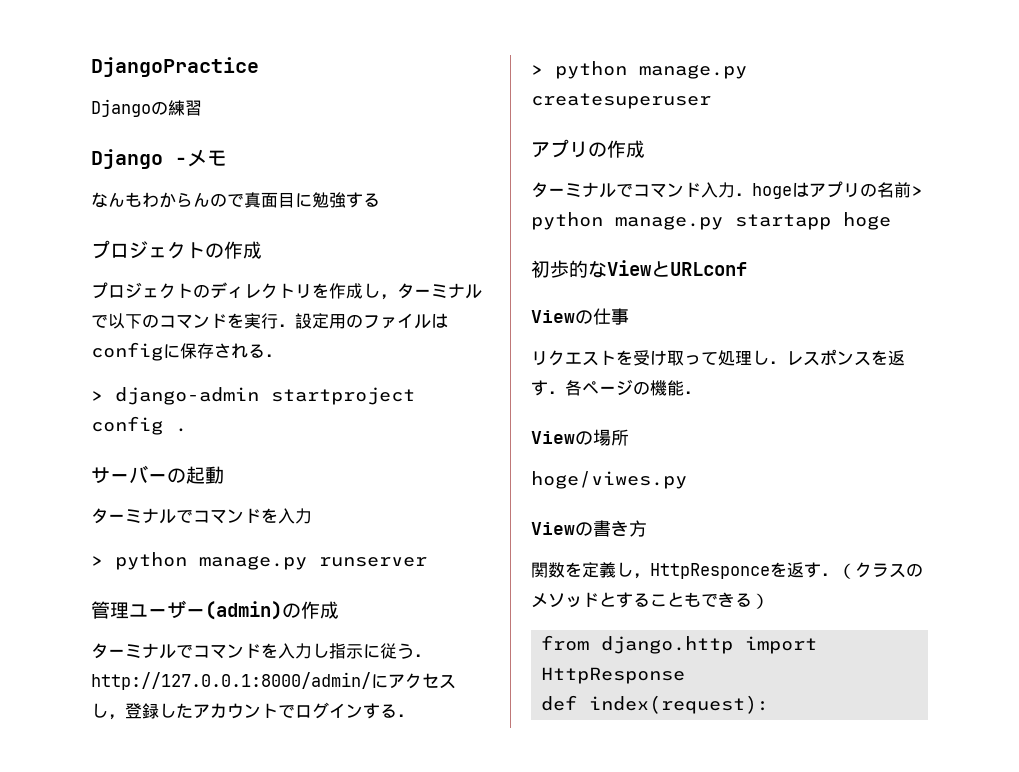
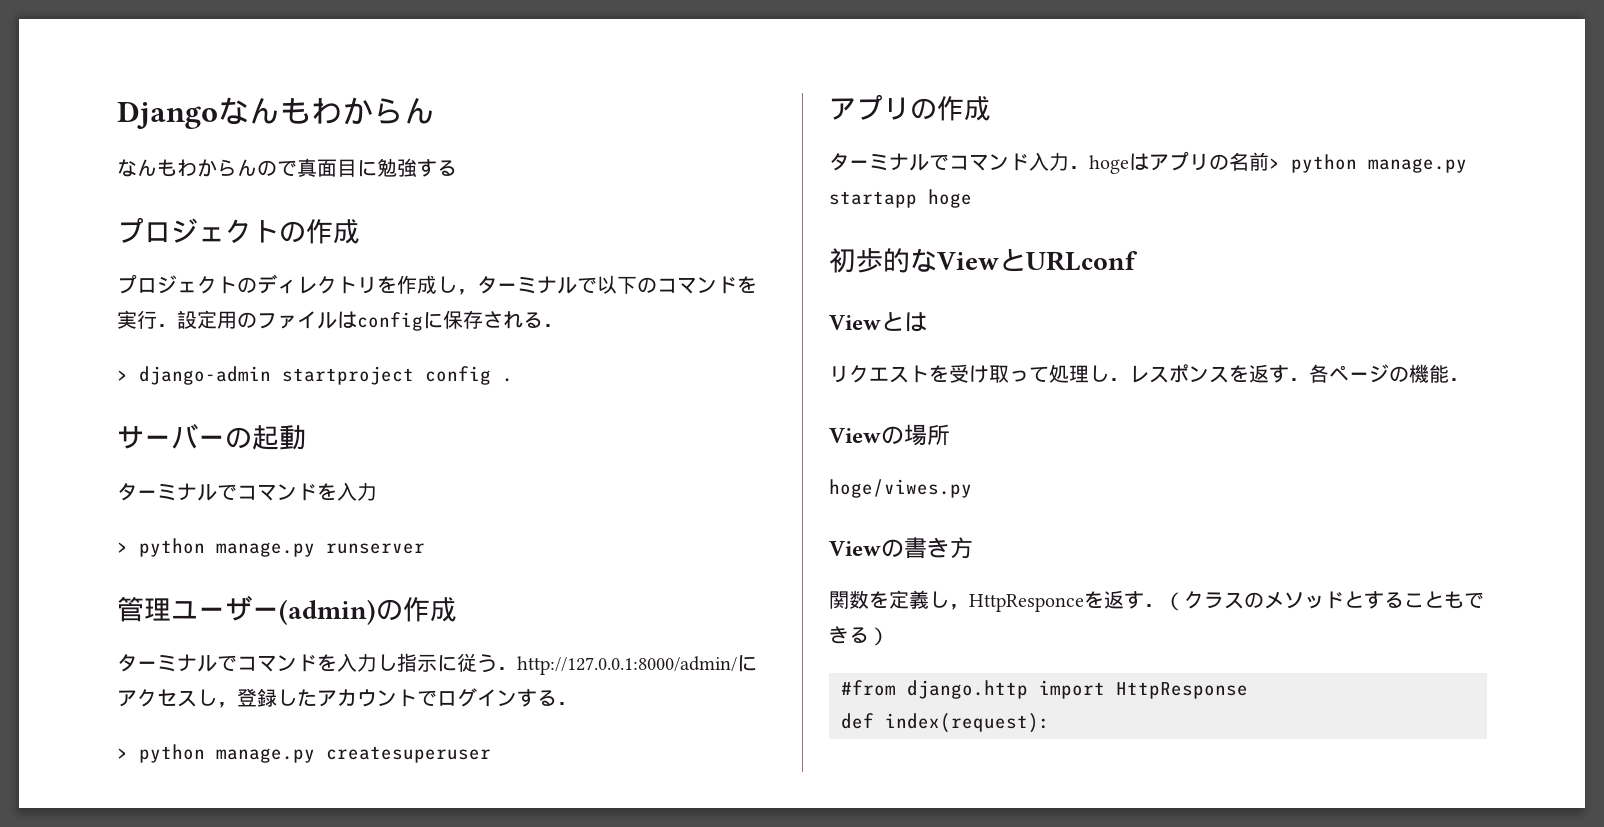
[91,57,259,77] [91,99,202,117] [91,149,227,169] DjangoPractice // Djangoの練習 // Django -メモ -> [117,97,435,129] Djangoなんもわからん
[575,308,629,325] の仕事 -> [881,312,927,332] とは
[541,635,590,651] from -> [841,680,896,696] #from

